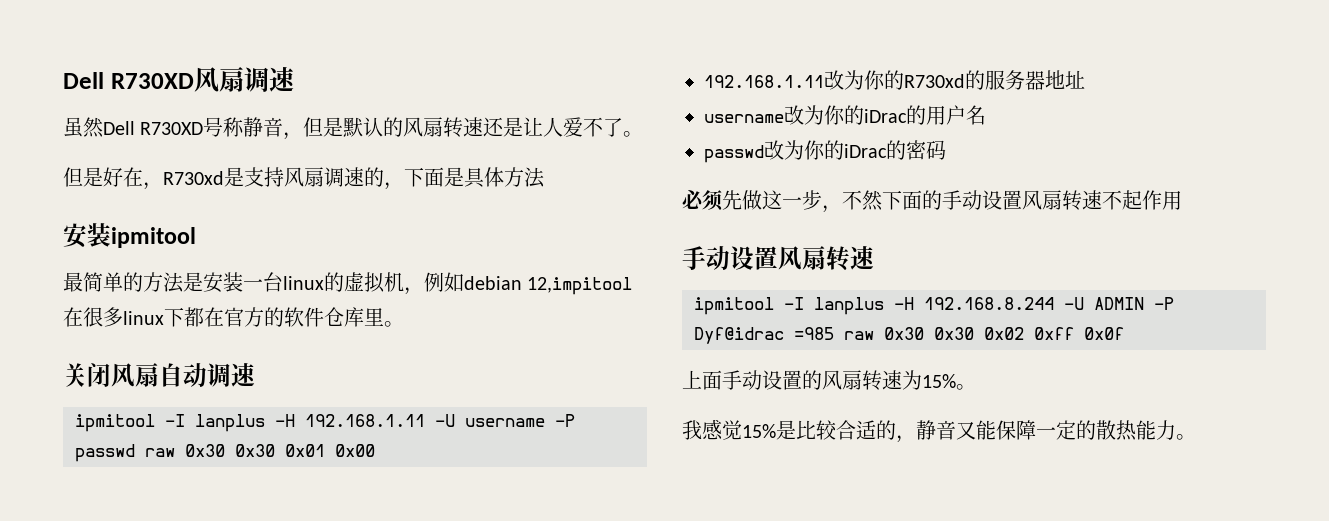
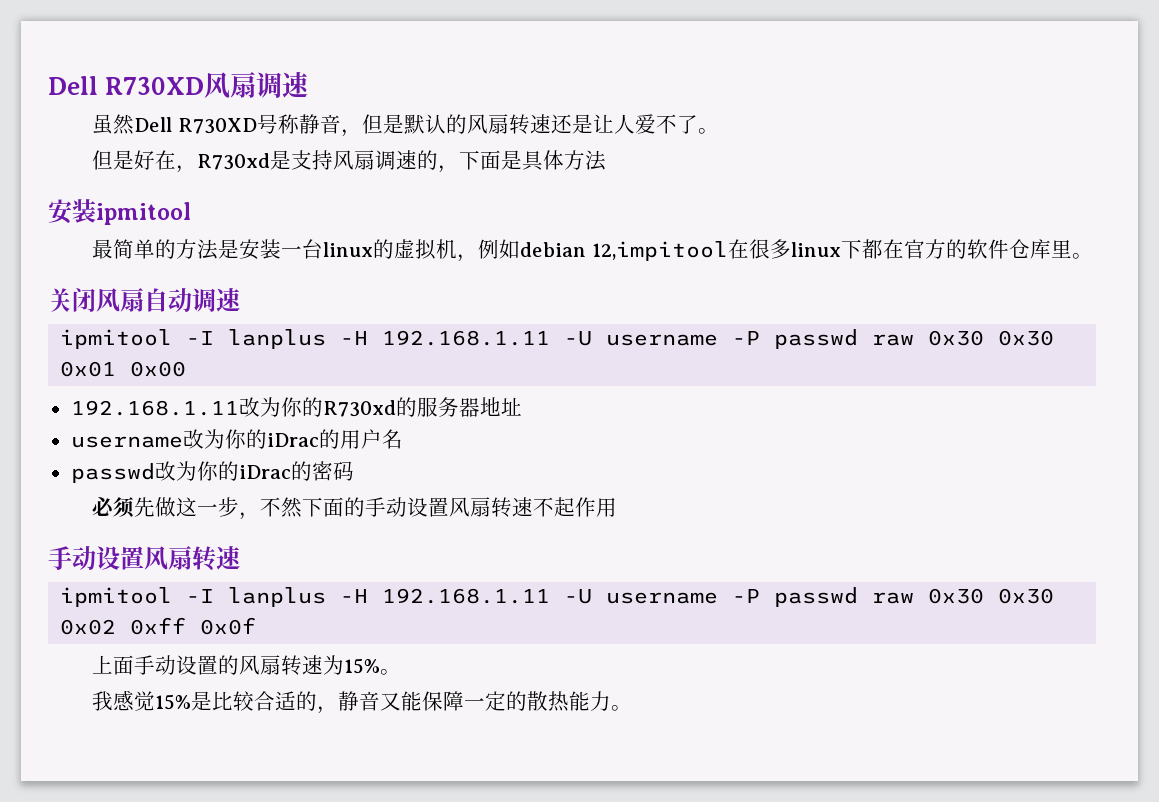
[924,297,1174,310] [694,327,834,344] 192.168.8.244 -U ADMIN -P Dyf@idrac =985 -> [382,587,859,607] 192.168.1.11 -U username -P passwd

